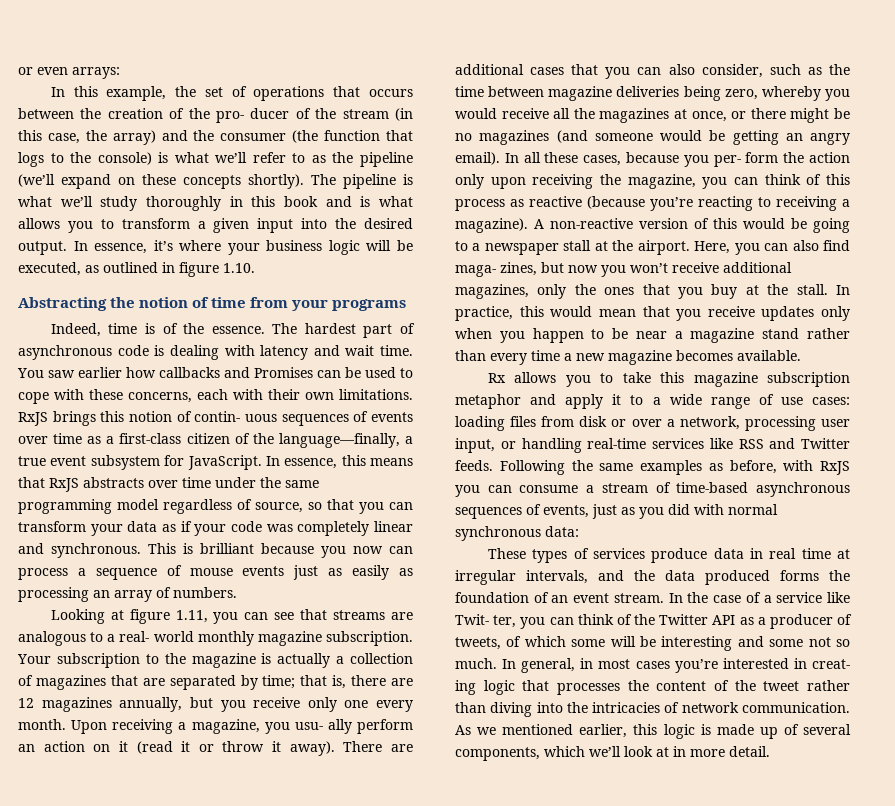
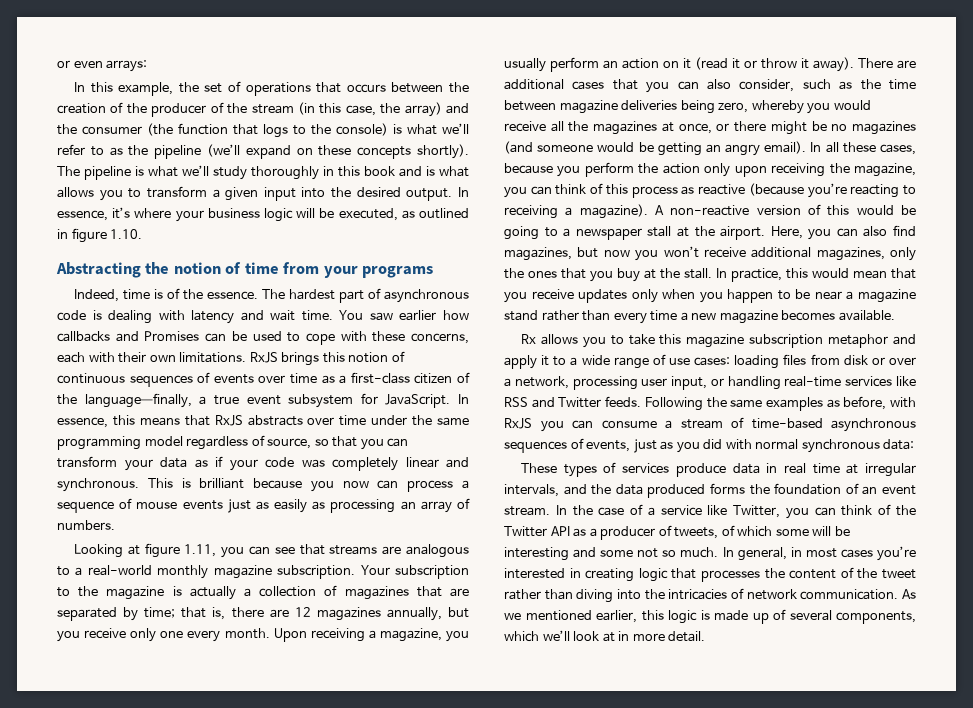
[216,108,290,123] pro- ducer -> [151,103,207,117] producer
[194,411,277,422] contin- uous -> [57,373,125,384] continuous
[119,631,194,642] real- world -> [87,565,152,576] real-world
[294,719,352,734] usu- ally -> [504,58,546,72] usually
[713,152,779,167] per- form -> [584,162,634,177] perform
[455,262,537,277] maga- zines, -> [504,247,572,261] magazines,
[455,614,517,628] Twit- ter, -> [733,505,781,518] Twitter,
[812,659,850,669] [455,680,476,695] creat- ing -> [585,568,635,582] creating

